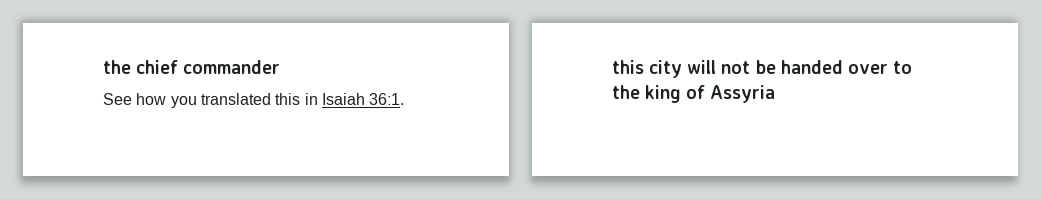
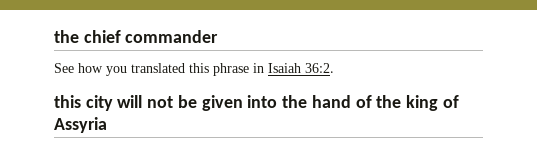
(301, 99) none -> [213,63,249,76] phrase
[369,93,405,105] 36:1. -> [305,63,334,73] 36:2.
[780,60,912,74] handed over to -> [201,95,372,111] given into the hand of

